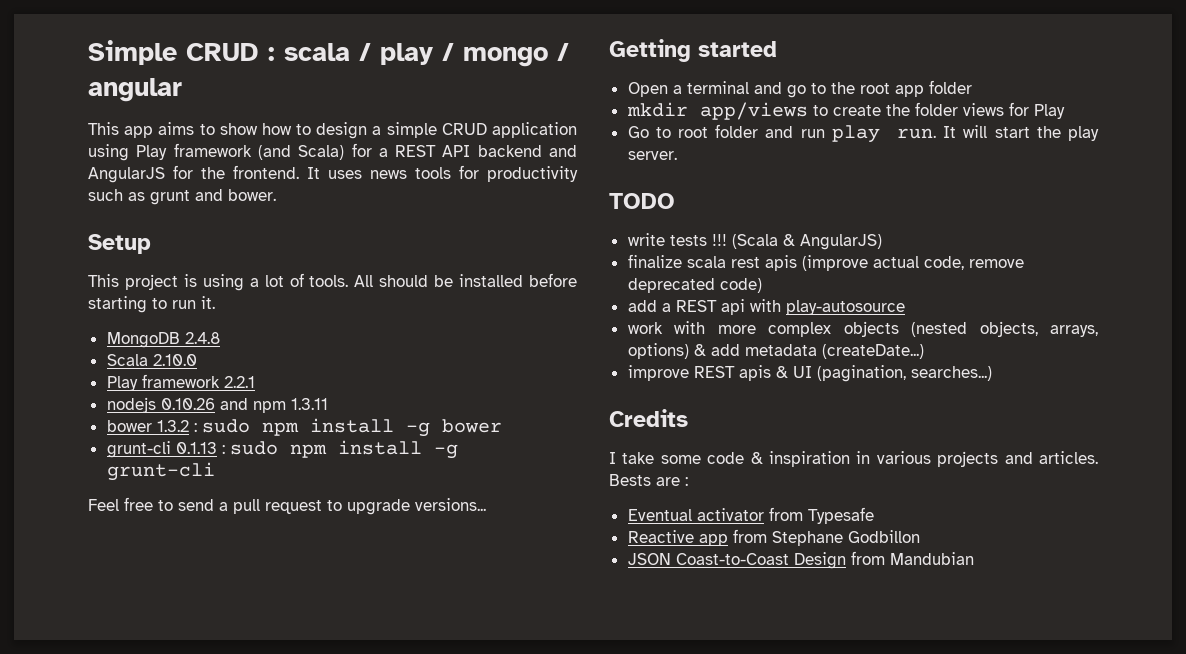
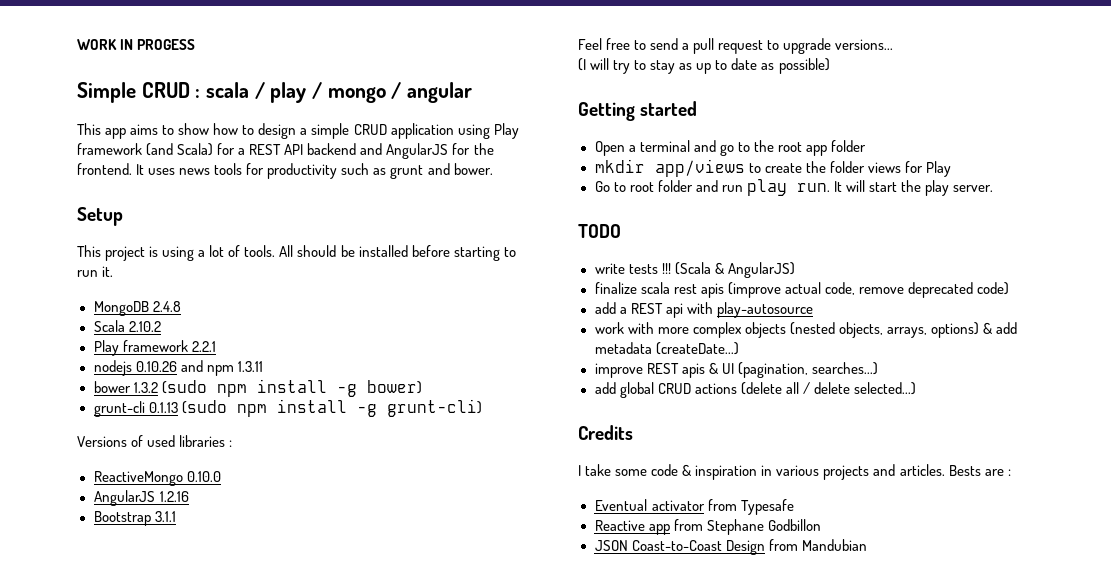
(88, 52) none -> [77,39,196,50] WORK IN PROGESS //
[152,354,197,366] 2.10.0 -> [128,321,161,332] 2.10.2
[193,418,502,437] : sudo npm install -g bower -> [161,379,422,397] (sudo npm install -g bower)
[221,440,458,459] [106,462,215,481] : sudo npm install -g grunt-cli -> [181,399,482,417] [77,435,233,447] [93,471,221,486] [93,490,189,506] [93,511,176,526] (sudo npm install -g grunt-cli) // Versions of used libraries : // ReactiveMongo 0.10.0 // AngularJS 1.2.16 // Bootstrap 3.1.1
(486, 504) none -> [578,58,830,74] // (I will try to stay as up to date as possible)
(992, 373) none -> [594,382,916,398] // add global CRUD actions (delete all / delete selected...)

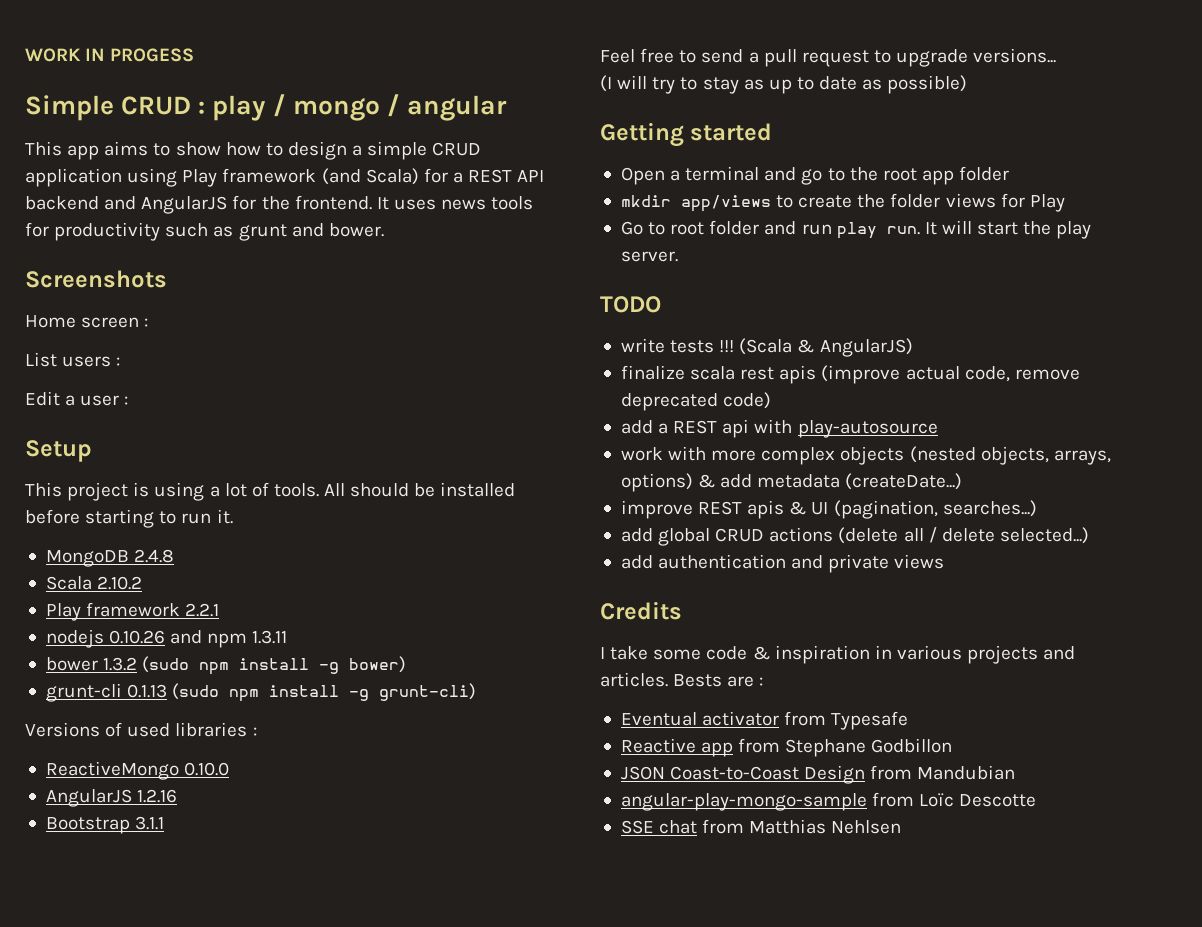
[206,82,265,99] scala / -> (206, 107) none
(493, 169) none -> [25,270,167,288] [25,315,149,328] [25,352,121,367] [25,391,129,406] // Screenshots // Home screen : // List users : // Edit a user :
(916, 388) none -> [620,554,945,573] // add authentication and private views
(867, 545) none -> [620,792,1037,811] [620,819,902,834] // angular-play-mongo-sample from Loïc Descotte // SSE chat from Matthias Nehlsen

